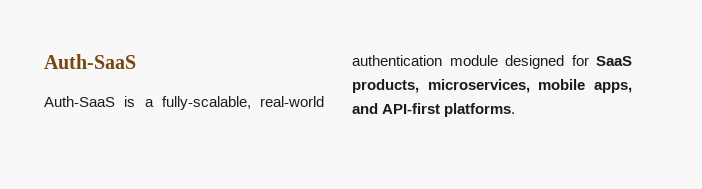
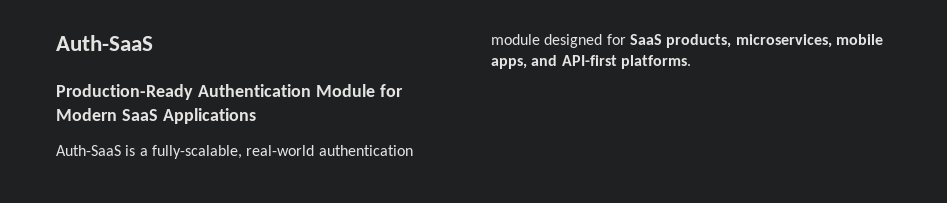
[44,54,136,69] Auth-SaaS -> [56,35,153,51] [56,84,403,100] [56,108,256,124] Auth-SaaS // Production-Ready Authentication Module for Modern SaaS Applications

